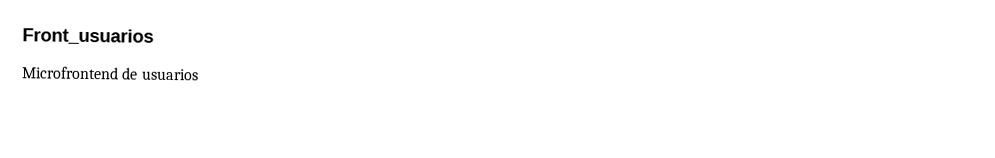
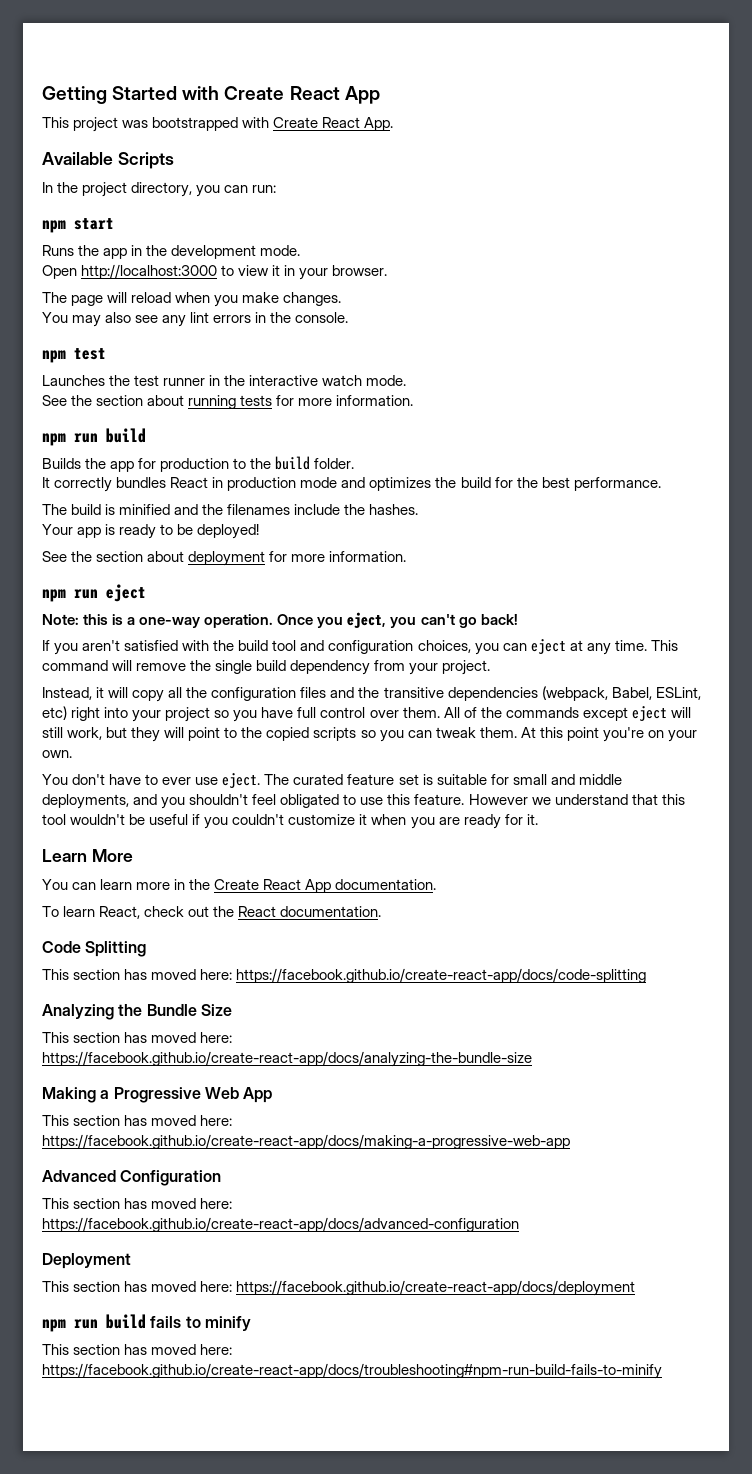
[22,28,154,45] [21,66,199,81] Front_usuarios // Microfrontend de usuarios -> [42,86,380,104] [42,117,394,132] [42,152,174,169] [42,182,277,197] [42,218,114,233] [42,245,301,259] [42,264,388,280] [42,292,342,307] [42,312,349,327] [42,348,106,363] [42,375,407,386] [42,395,414,409] [42,428,146,446] [42,456,355,472] [42,477,661,492] [42,504,419,515] [42,524,260,539] [42,551,407,566] [42,584,146,602] [42,612,518,628] [42,639,678,655] [42,660,491,675] [42,686,701,702] [42,706,691,722] [42,727,697,742] [42,750,72,758] [42,773,622,788] [42,794,685,809] [42,814,538,829] [42,849,133,862] [42,879,437,893] [42,906,382,919] [42,941,147,957] [42,968,647,983] [42,1004,232,1020] [42,1032,233,1043] [42,1051,532,1067] [42,1087,273,1103] [42,1115,233,1126] [42,1134,570,1149] [42,1170,222,1186] [42,1198,233,1209] [42,1217,519,1232] [42,1253,131,1269] [42,1280,636,1296] [42,1314,251,1332] [42,1344,233,1355] [42,1363,662,1379] Getting Started with Create React App // This project was bootstrapped with Create React App. // Available Scripts // In the project directory, you can run: // npm start // Runs the app in the development mode. // Open http://localhost:3000 to view it in your browser. // The page will reload when you make changes. // You may also see any lint errors in the console. // npm test // Launches the test runner in the interactive watch mode. // See the section about running tests for more information. // npm run build // Builds the app for production to the build folder. // It correctly bundles React in production mode and optimizes the build for the best performance. // The build is minified and the filenames include the hashes. // Your app is ready to be deployed! // See the section about deployment for more information. // npm run eject // Note: this is a one-way operation. Once you eject, you can't go back! // If you aren't satisfied with the build tool and configuration choices, you can eject at any time. This command will remove the single build dependency from your project. // Instead, it will copy all the configuration files and the transitive dependencies (webpack, Babel, ESLint, etc) right into your project so you have full control over them. All of the commands except eject will still work, but they will point to the copied scripts so you can tweak them. At this point you're on your own. // You don't have to ever use eject. The curated feature set is suitable for small and middle deployments, and you shouldn't feel obligated to use this feature. However we understand that this tool wouldn't be useful if you couldn't customize it when you are ready for it. // Learn More // You can learn more in the Create React App documentation. // To learn React, check out the React documentation. // Code Splitting // This section has moved here: https://facebook.github.io/create-react-app/docs/code-splitting // Analyzing the Bundle Size // This section has moved here: https://facebook.github.io/create-react-app/docs/analyzing-the-bundle-size // Making a Progressive Web App // This section has moved here: https://facebook.github.io/create-react-app/docs/making-a-progressive-web-app // Advanced Configuration // This section has moved here: https://facebook.github.io/create-react-app/docs/advanced-configuration // Deployment // This section has moved here: https://facebook.github.io/create-react-app/docs/deployment // npm run build fails to minify // This section has moved here: https://facebook.github.io/create-react-app/docs/troubleshooting#npm-run-build-fails-to-minify

